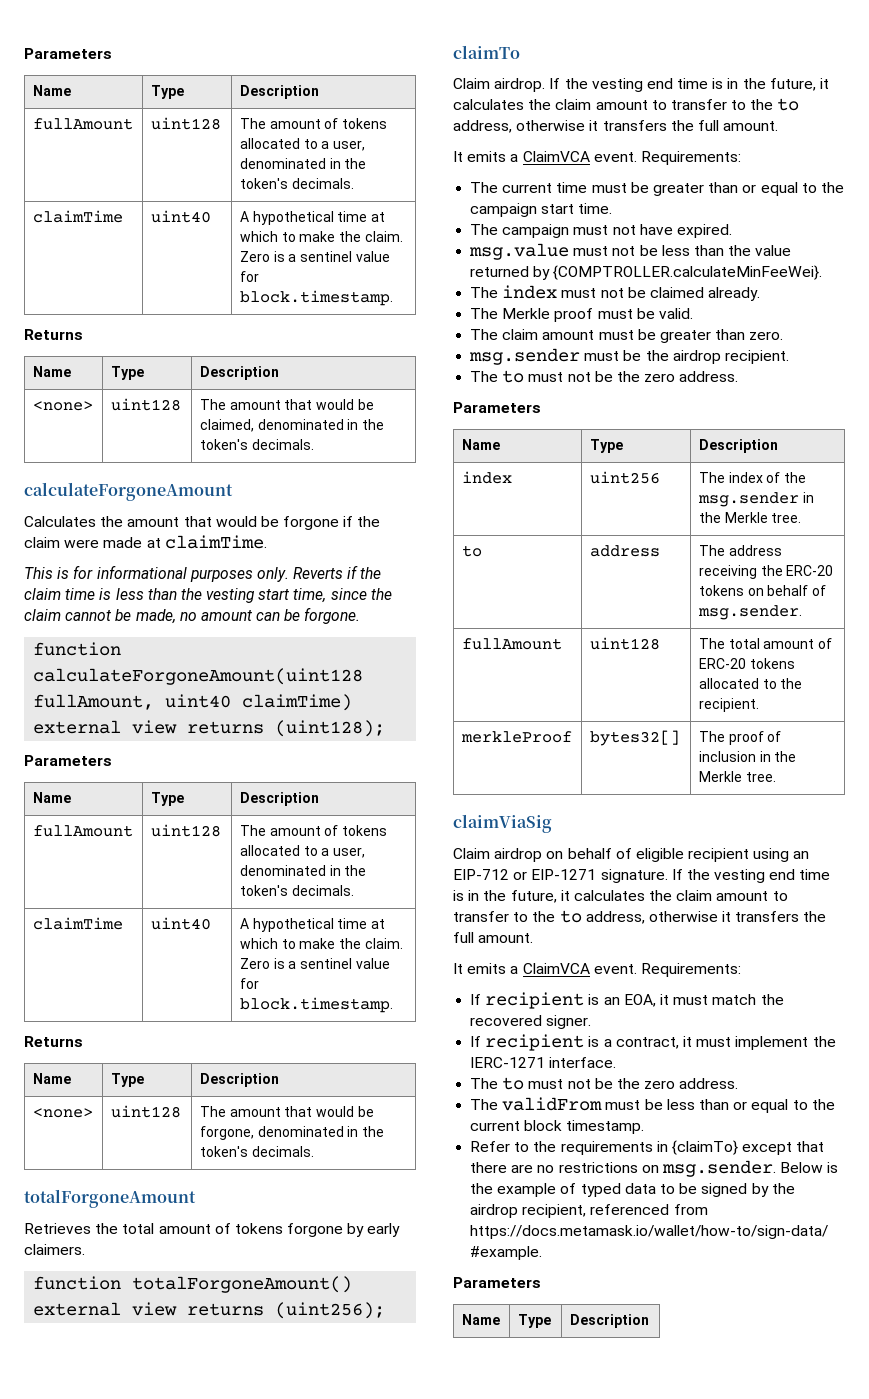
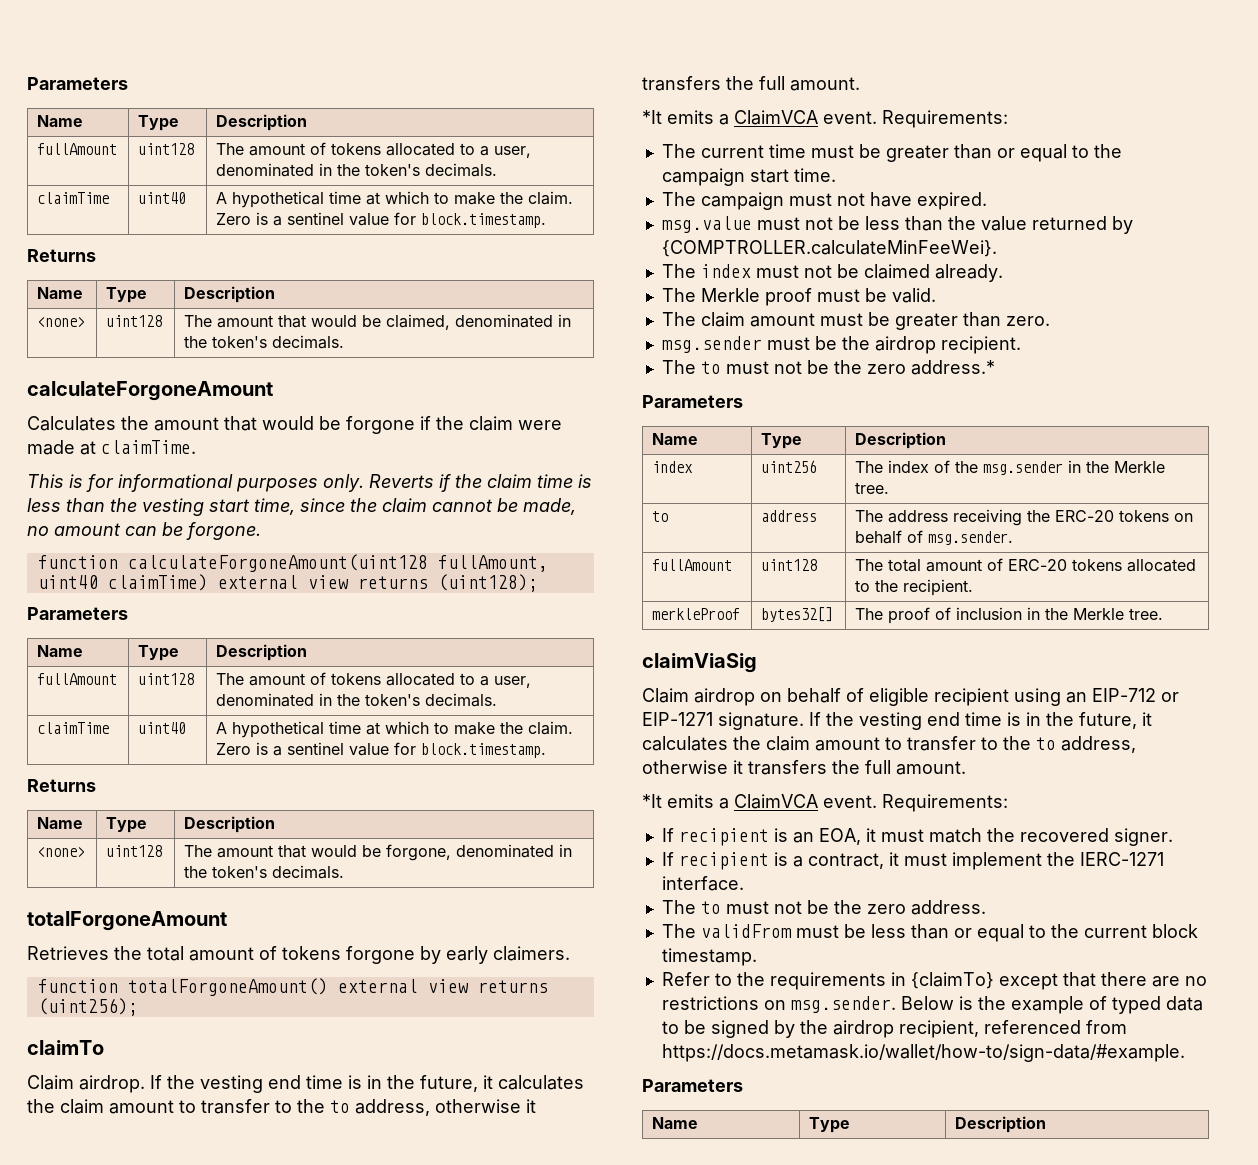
[453,151,463,162] It -> [642,110,662,124] *It
[679,371,739,382] address. -> [910,360,995,375] address.*
[453,963,463,974] It -> [642,794,662,808] *It

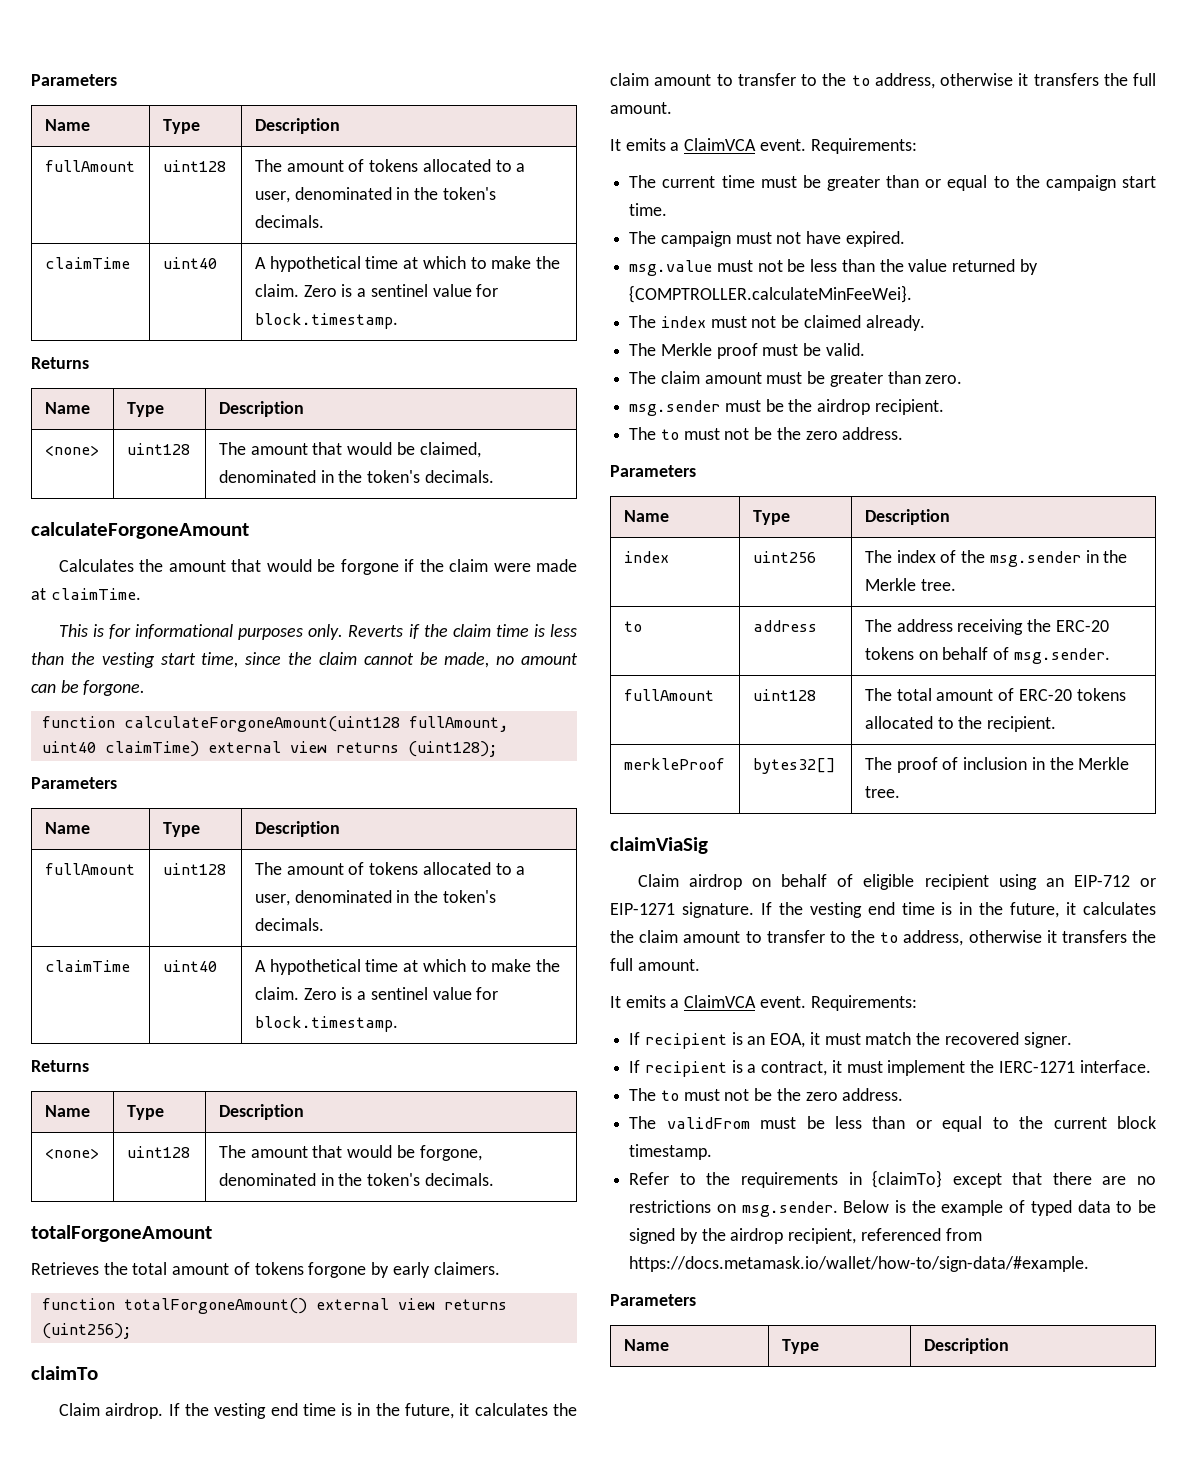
[642,110,662,124] *It -> [610,139,621,151] It
[910,360,995,375] address.* -> [842,427,904,440] address.
[642,794,662,808] *It -> [610,996,621,1008] It

